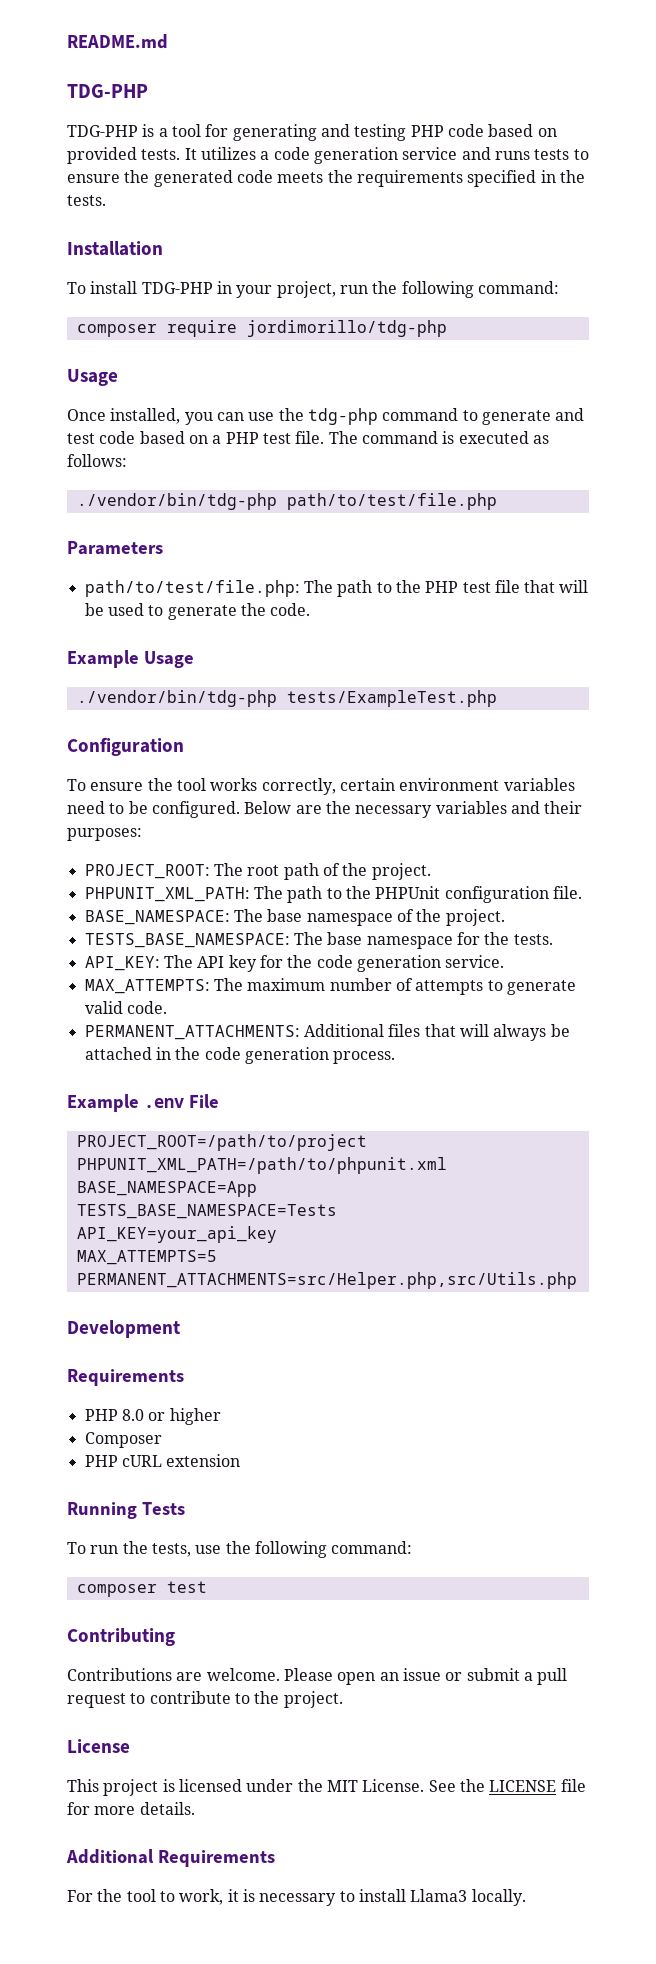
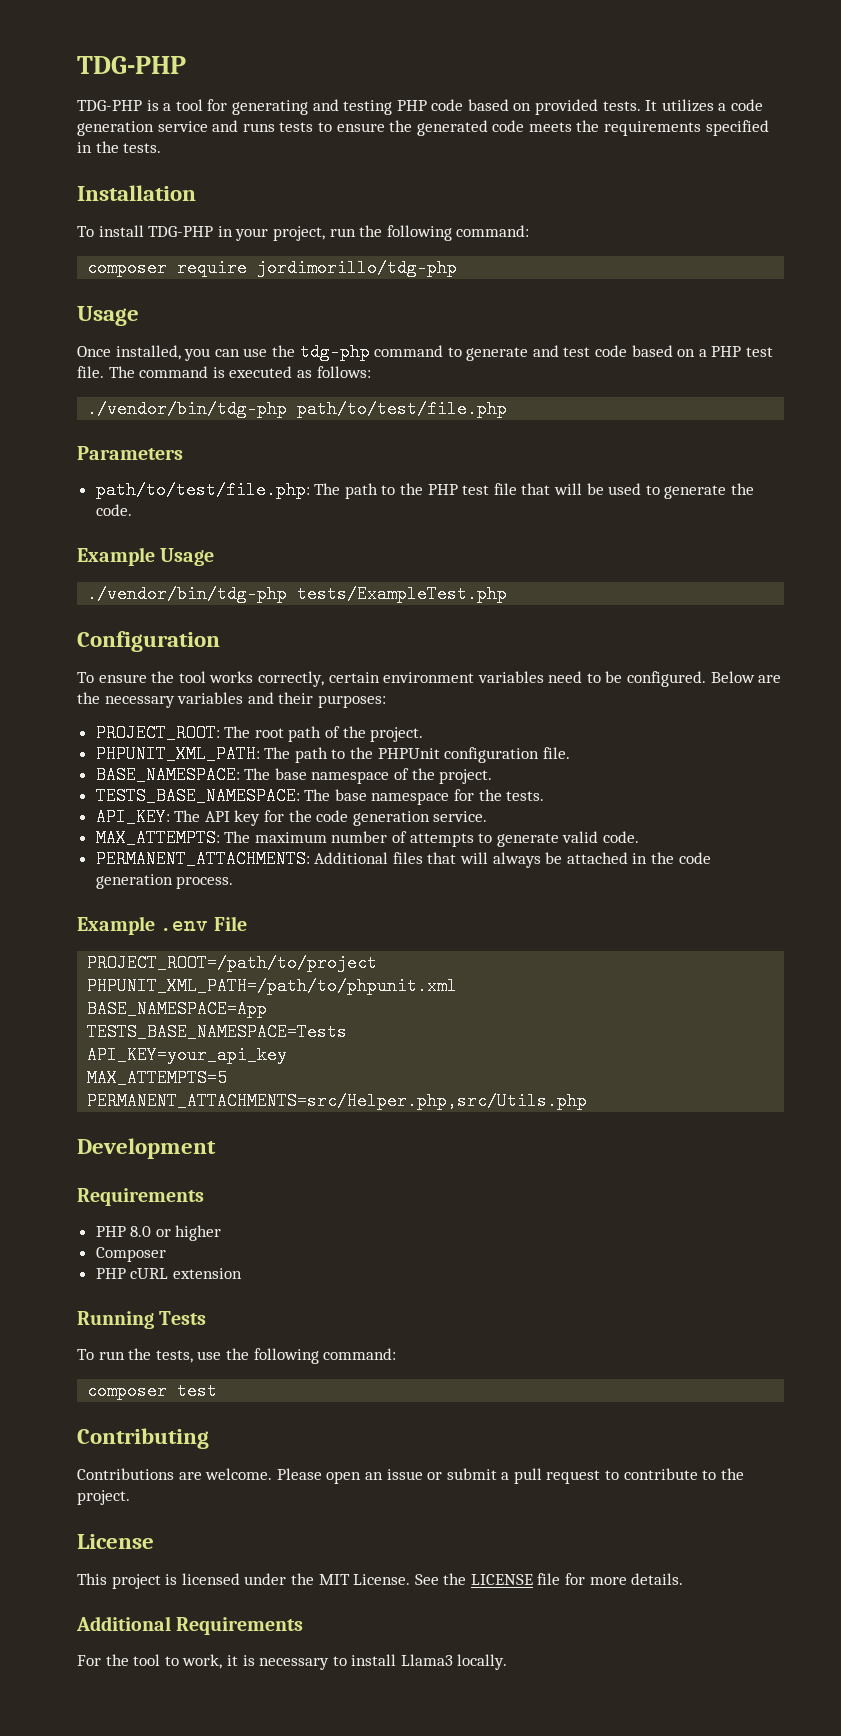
[67,34,168,49] README.md // -> (77, 65) none

